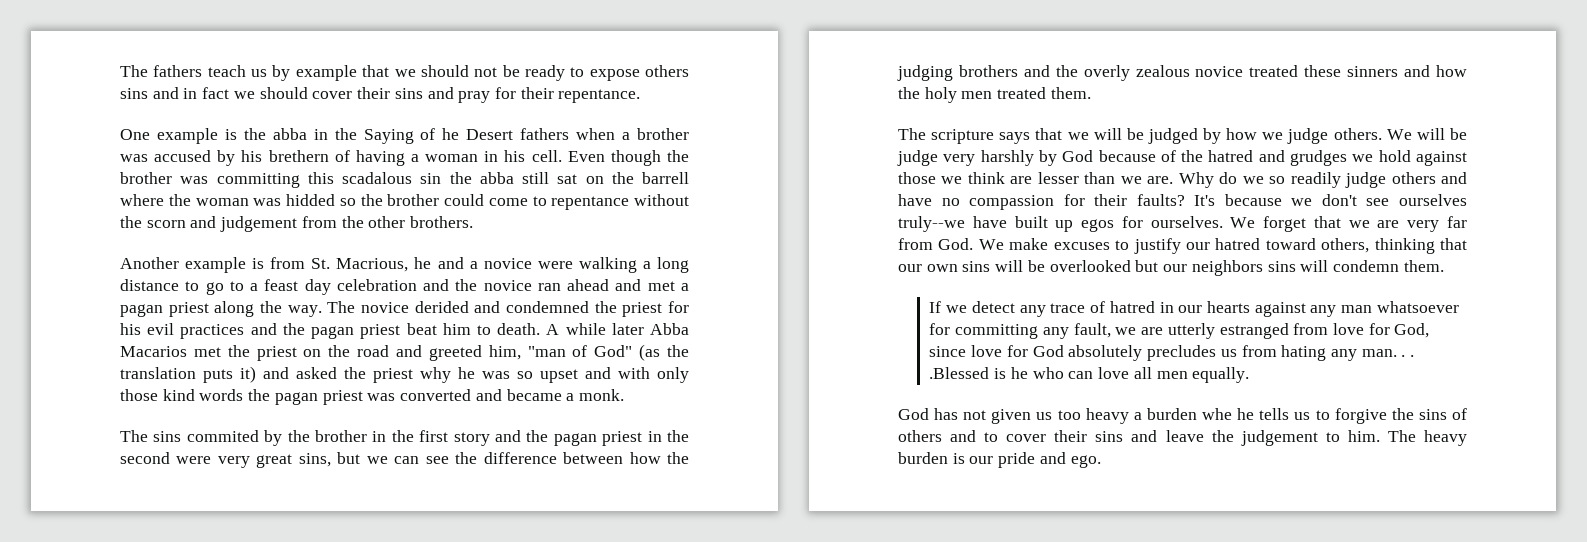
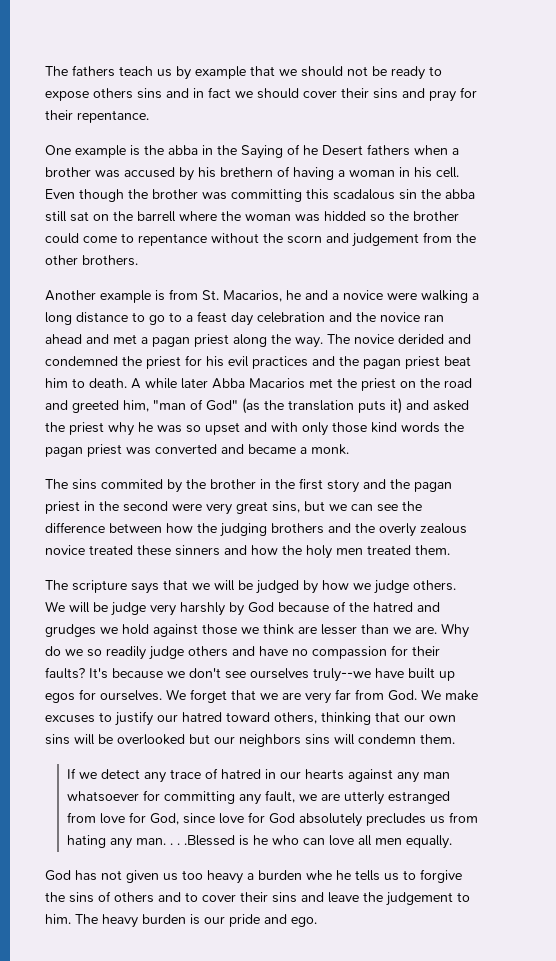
[336,258,409,272] Macrious, -> [223,290,282,302] Macarios,

